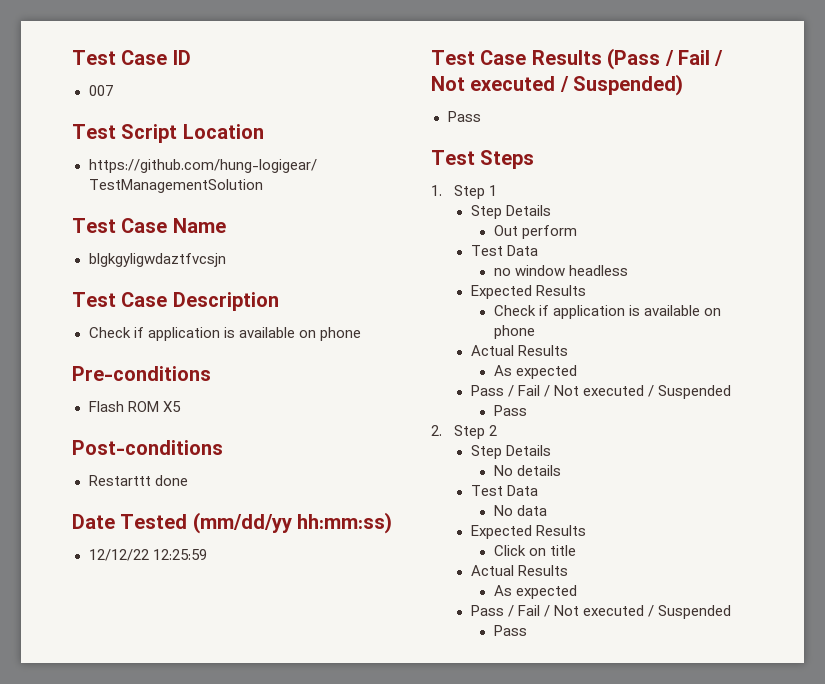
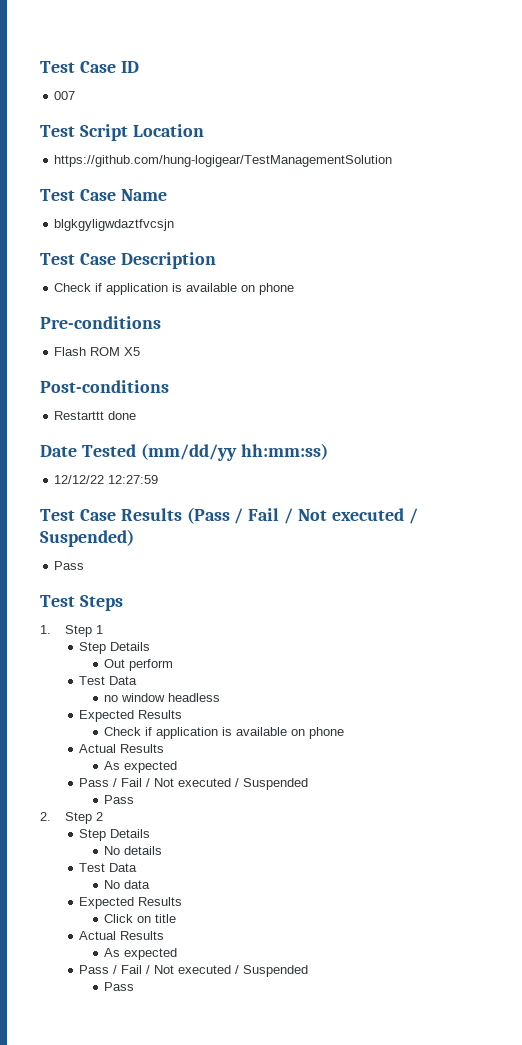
[152,549,207,560] 12:25:59 -> [108,475,159,484] 12:27:59

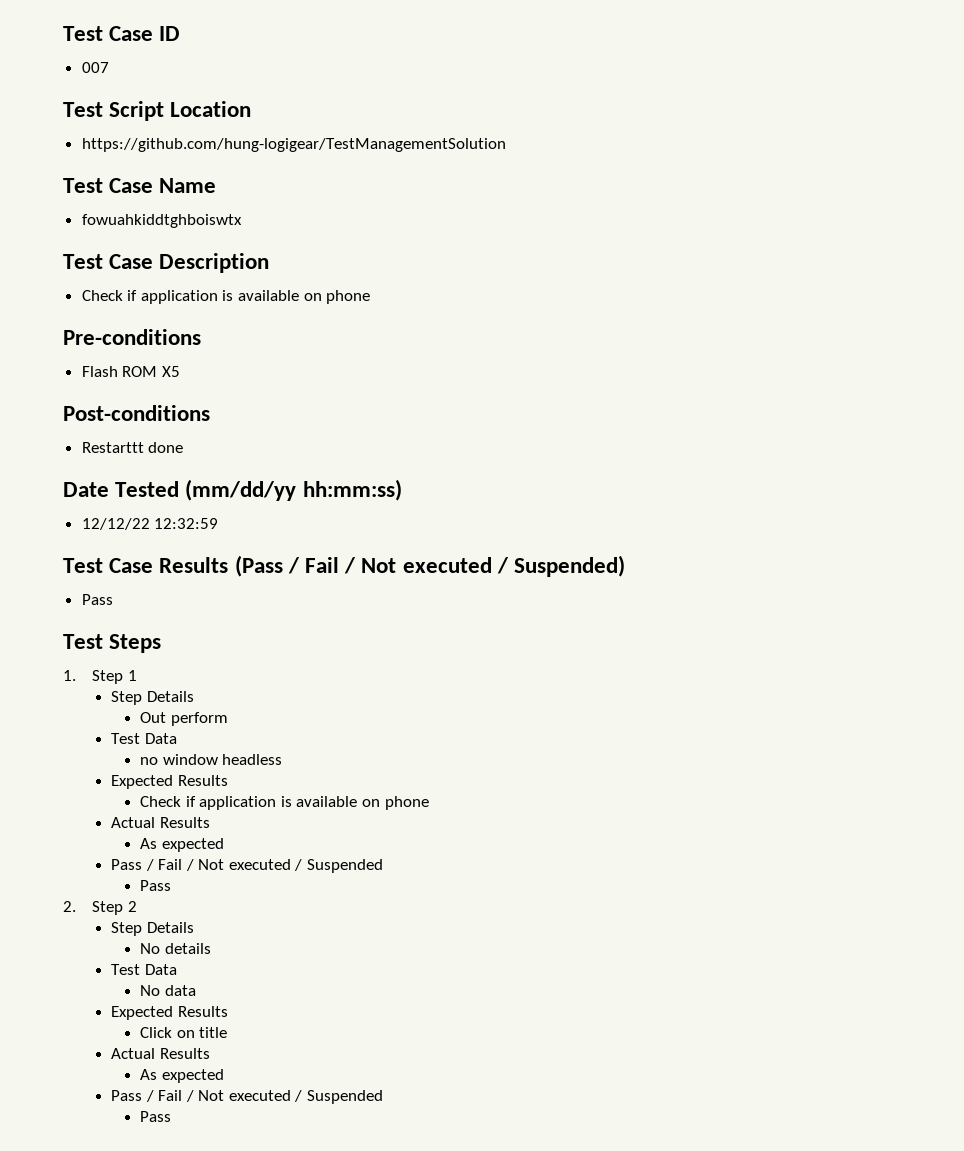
[54,219,175,231] blgkgyligwdaztfvcsjn -> [81,214,242,228] fowuahkiddtghboiswtx
[108,475,159,484] 12:27:59 -> [154,518,219,529] 12:32:59

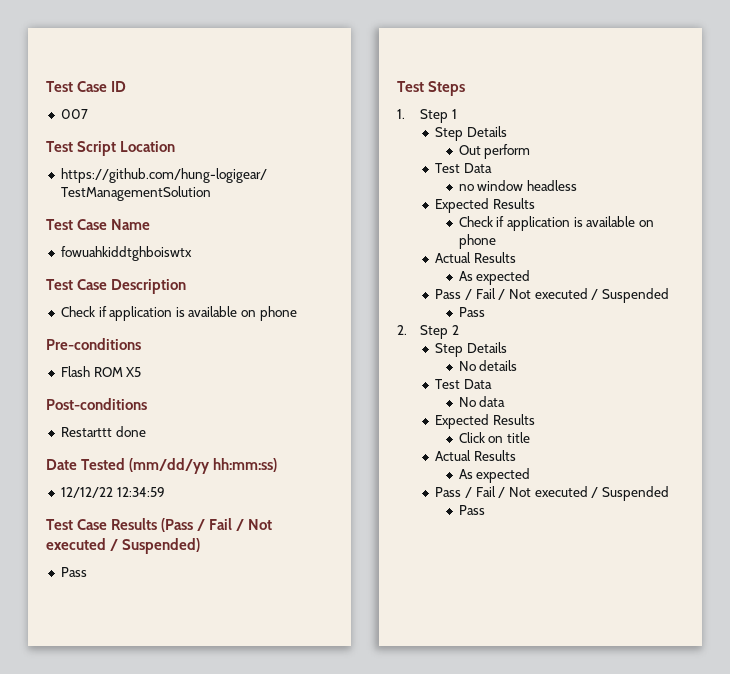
[154,518,219,529] 12:32:59 -> [116,487,165,497] 12:34:59

